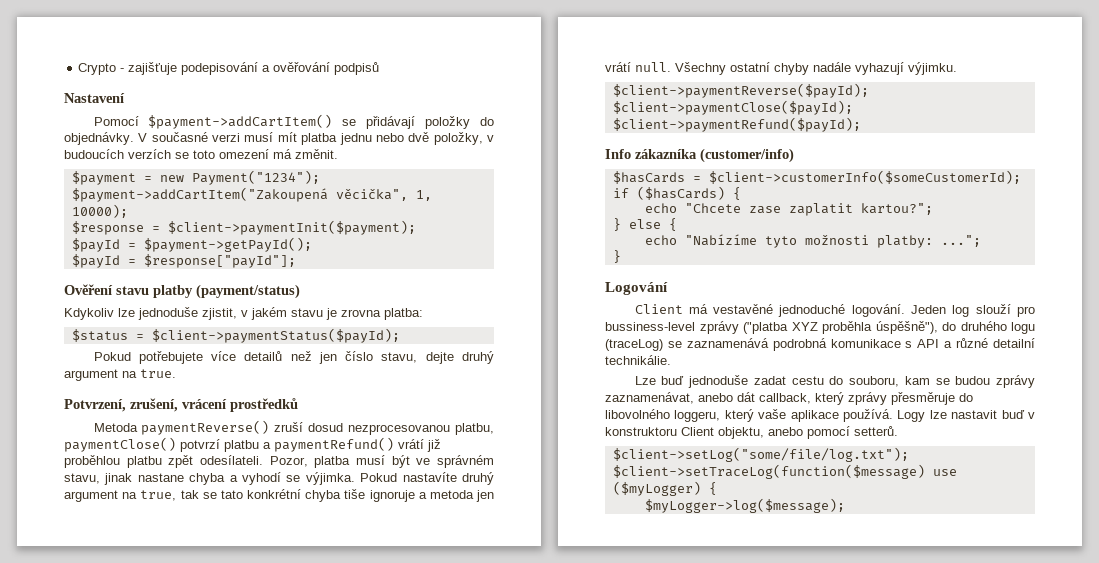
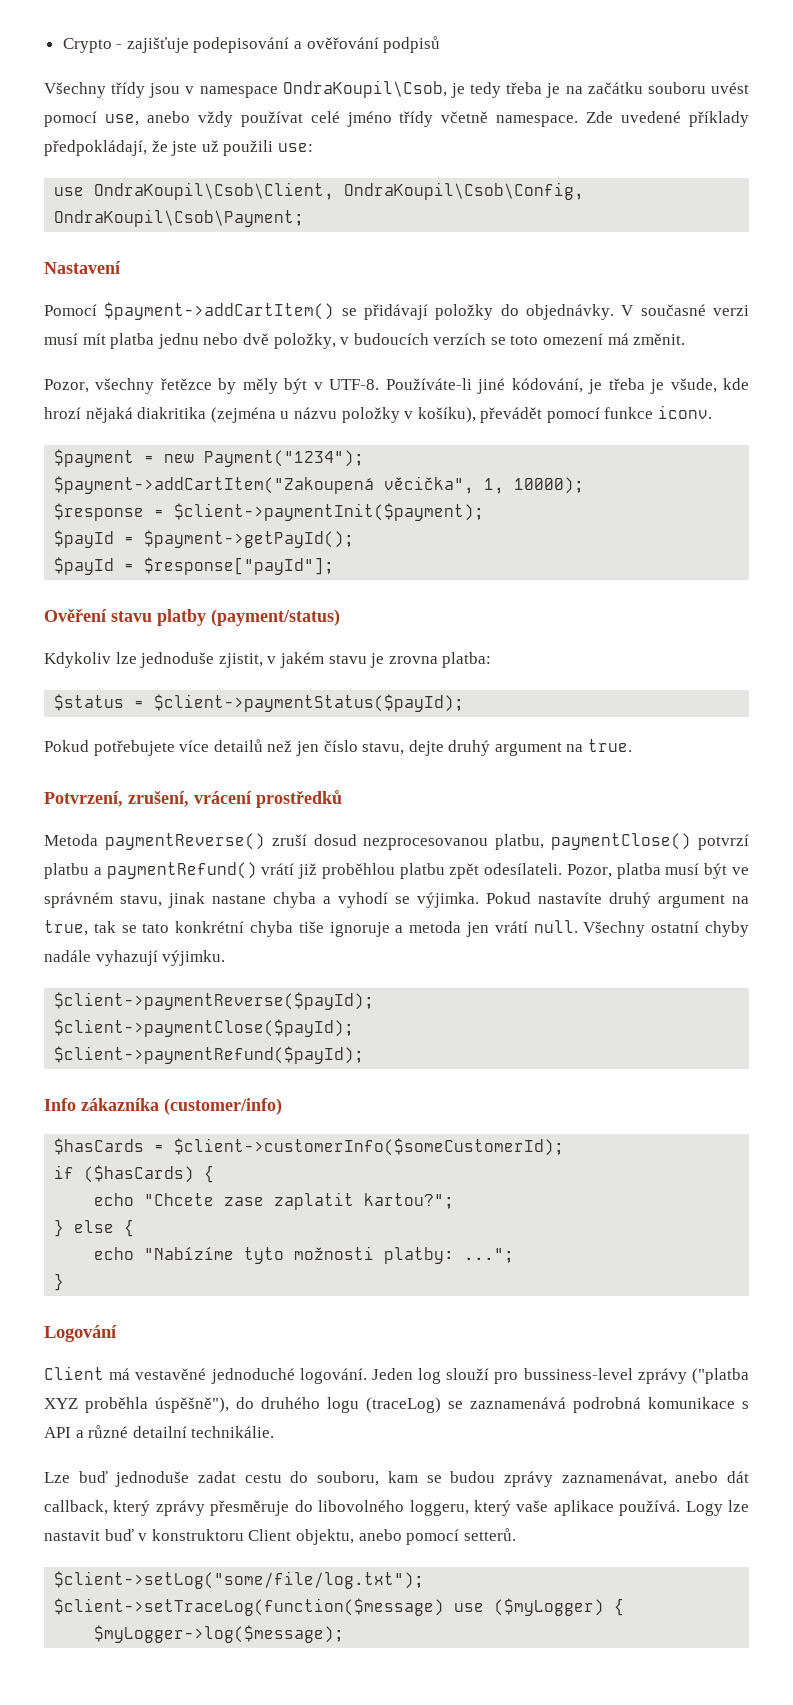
(380, 68) none -> [44,80,749,98] [44,111,749,127] [44,140,313,156] [54,182,585,200] [54,209,305,227] // Všechny třídy jsou v namespace OndraKoupil\Csob, je tedy třeba je na začátku souboru uvést pomocí use, anebo vždy používat celé jméno třídy včetně namespace. Zde uvedené příklady předpokládají, že jste už použili use: // use OndraKoupil\Csob\Client, OndraKoupil\Csob\Config, OndraKoupil\Csob\Payment;
(338, 154) none -> [44,378,749,394] [44,405,713,423] // Pozor, všechny řetězce by měly být v UTF-8. Používáte-li jiné kódování, je třeba je všude, kde hrozí nějaká diakritika (zejména u názvu položky v košíku), převádět pomocí funkce iconv.

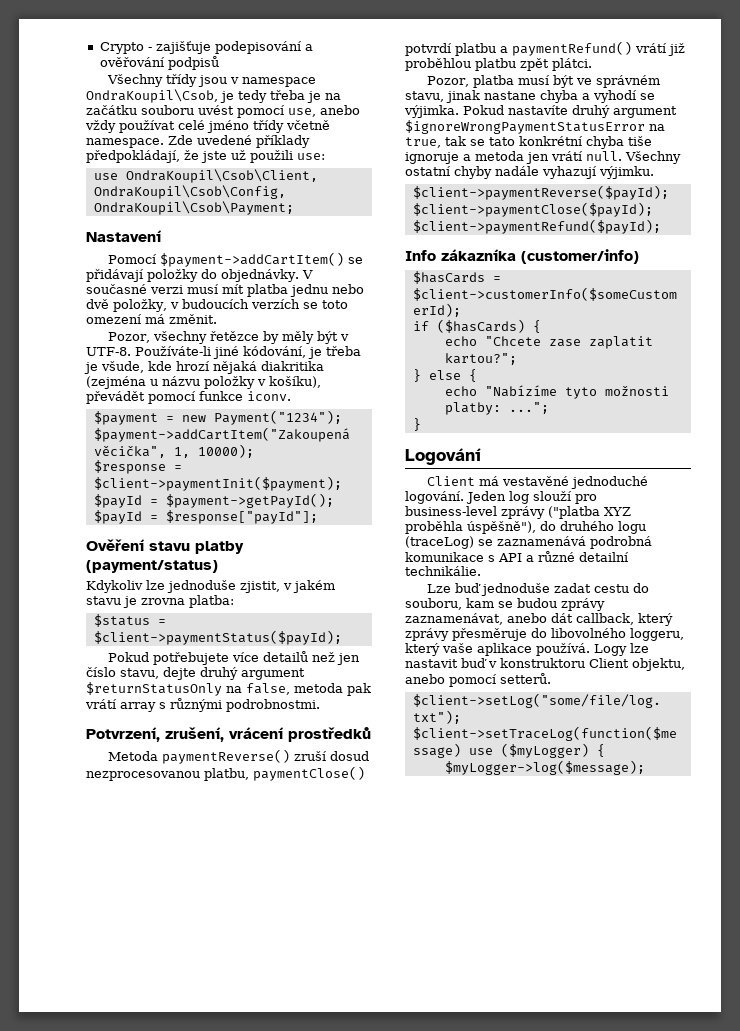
[566,739,633,752] na true. -> [86,682,371,696] [85,698,320,712] $returnStatusOnly na false, metoda pak vrátí array s různými podrobnostmi.
[698,834,749,850] potvrzí -> [405,43,452,56] potvrdí
[484,863,563,875] odesílateli. -> [552,58,592,71] plátci. //
(725, 901) none -> [405,120,645,134] $ignoreWrongPaymentStatusError
[523,1368,633,1380] bussiness-level -> [405,506,497,516] business-level

